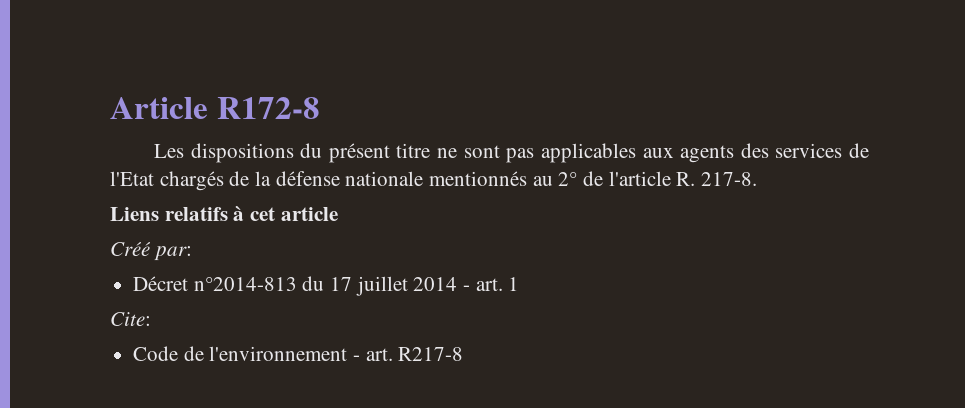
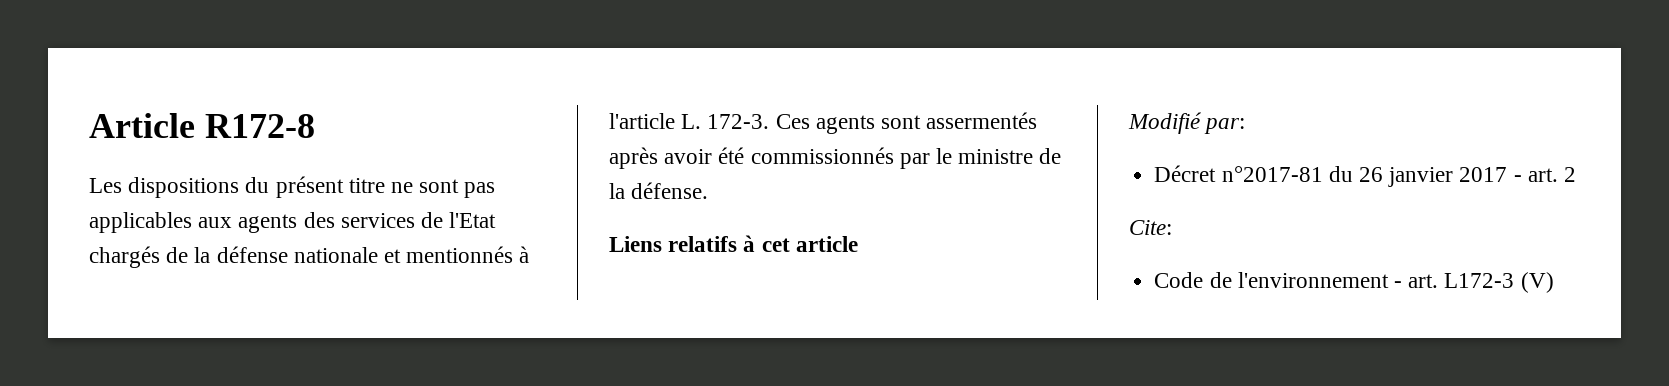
[429,171,758,186] mentionnés au 2° de l'article R. 217-8. -> [384,246,530,263] [609,112,1038,134] [609,147,1062,169] [609,182,709,199] et mentionnés à l'article L. 172-3. Ces agents sont assermentés après avoir été commissionnés par le ministre de la défense.
[110,242,151,256] Créé -> [1128,112,1202,134] Modifié
[193,276,520,296] n°2014-813 du 17 juillet 2014 - art. 1 -> [1221,166,1576,187] n°2017-81 du 26 janvier 2017 - art. 2
[398,347,464,361] R217-8 -> [1444,272,1554,293] L172-3 (V)

